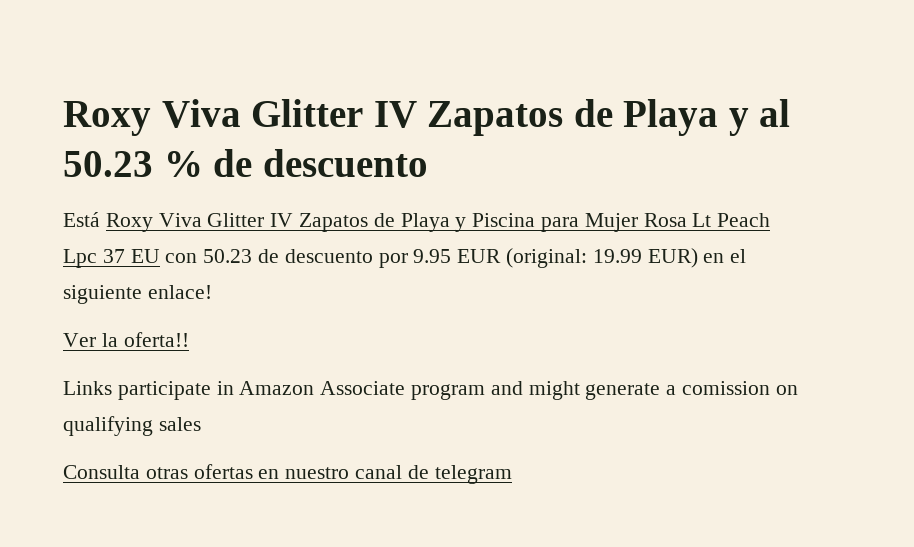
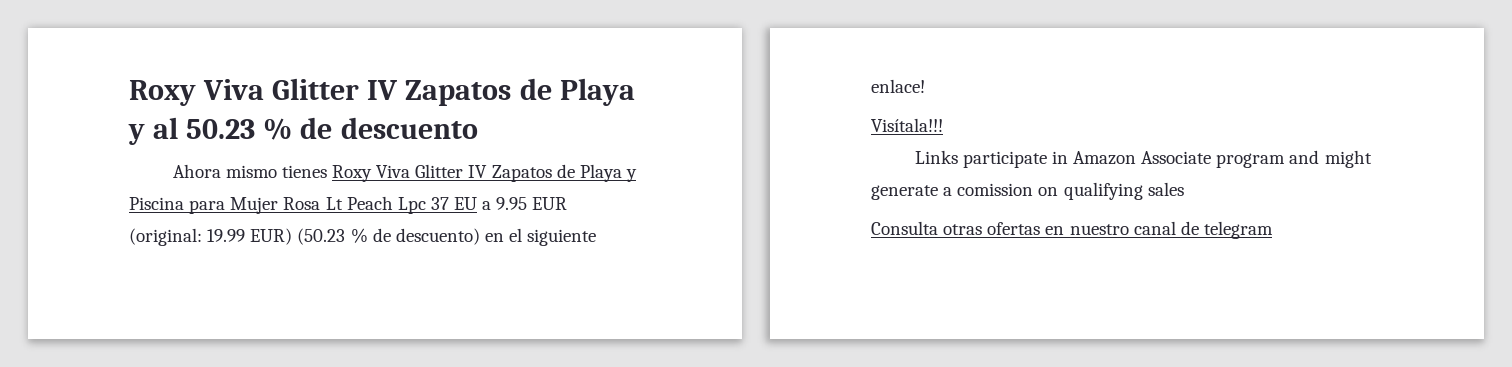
[63,212,100,227] Está -> [172,164,327,178] Ahora mismo tienes
[165,249,408,268] con 50.23 de descuento por -> [482,201,492,210] a
(698, 258) none -> [297,228,480,245] (50.23 % de descuento)
[63,332,189,347] Ver la oferta!! -> [871,118,943,132] Visítala!!!

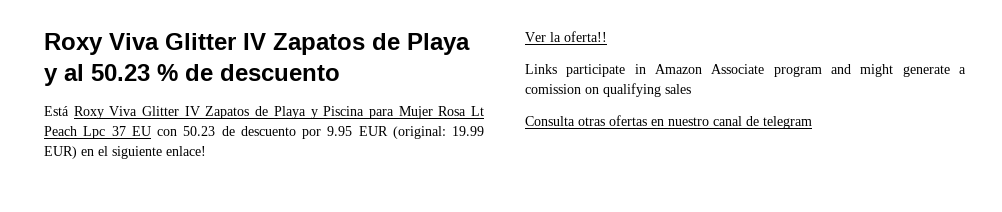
[172,164,327,178] Ahora mismo tienes -> [44,106,69,116] Está
[482,201,492,210] a -> [157,126,321,139] con 50.23 de descuento por
[297,228,480,245] (50.23 % de descuento) -> (77, 152) none
[871,118,943,132] Visítala!!! -> [525,31,607,42] Ver la oferta!!

